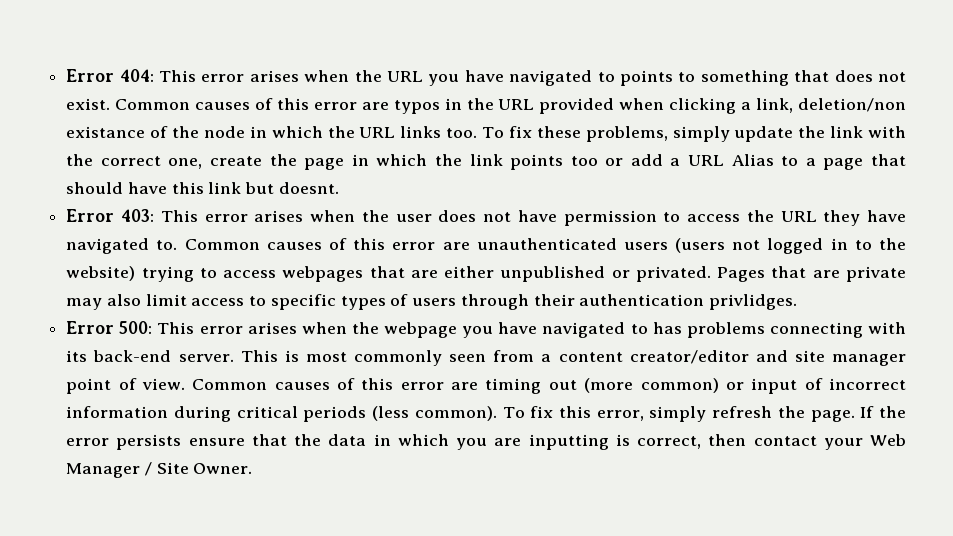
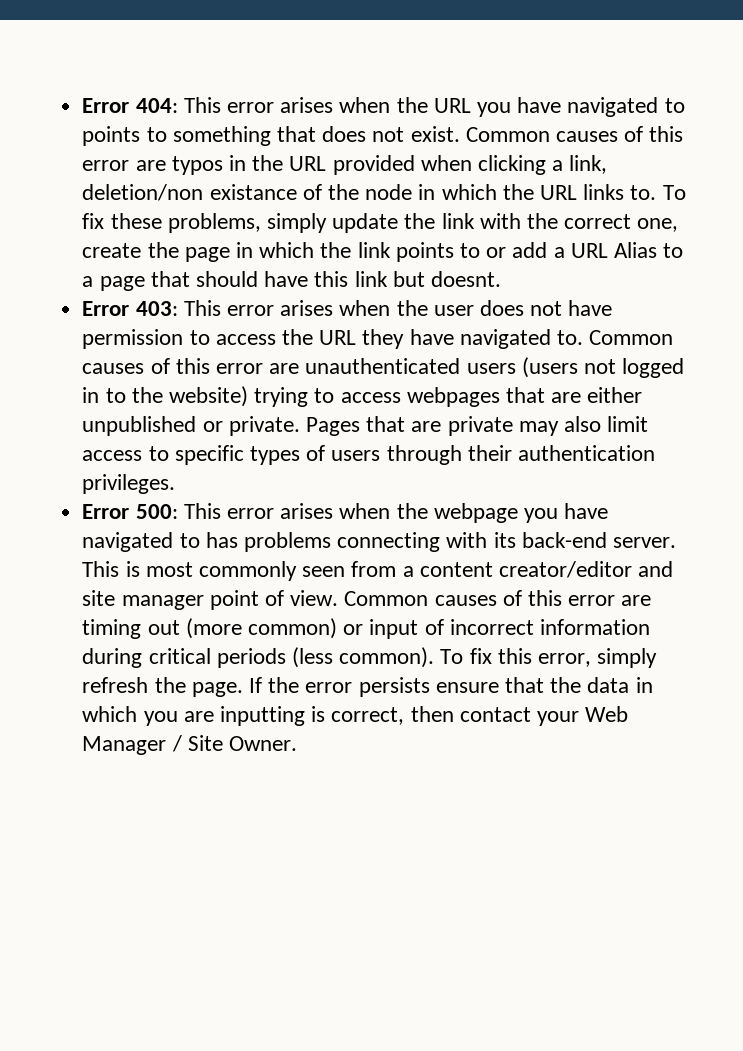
[446,128,478,138] too. -> [630,185,657,200] to.
[570,156,598,166] too -> [459,243,480,258] to
[635,266,711,282] privated. -> [228,416,300,436] private.
[708,294,797,310] privlidges. -> [82,474,176,494] privileges.

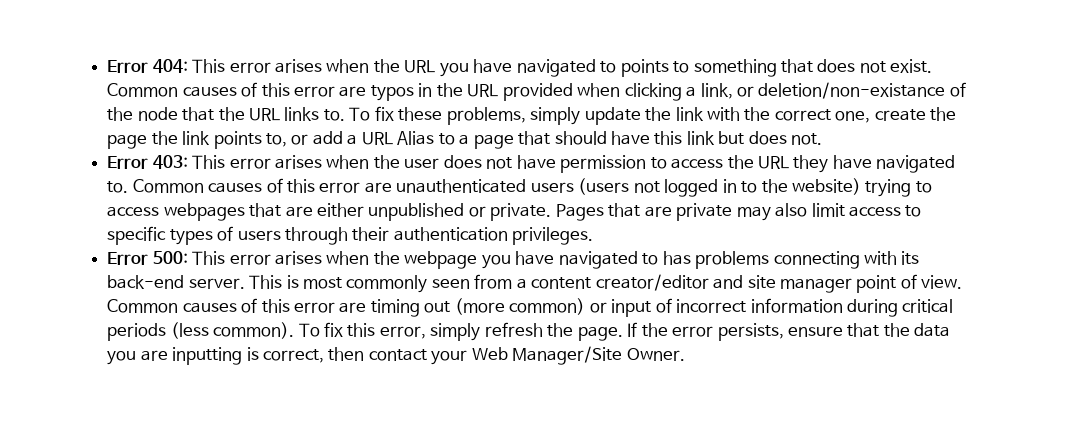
[82,184,297,201] deletion/non existance -> [736,82,946,99] or deletion/non-existance
[418,184,497,200] in which -> [182,107,215,121] that
[235,242,315,258] in which -> (148, 141) none
[459,243,480,258] to -> [265,133,287,147] to,
[430,271,501,287] doesnt. -> [748,131,823,145] does not.
[358,677,430,697] persists -> [717,323,784,341] persists,
[635,677,653,693] [82,706,138,722] in which -> (951, 330) none
[82,735,223,755] Manager / Site -> [512,346,623,365] Manager/Site

